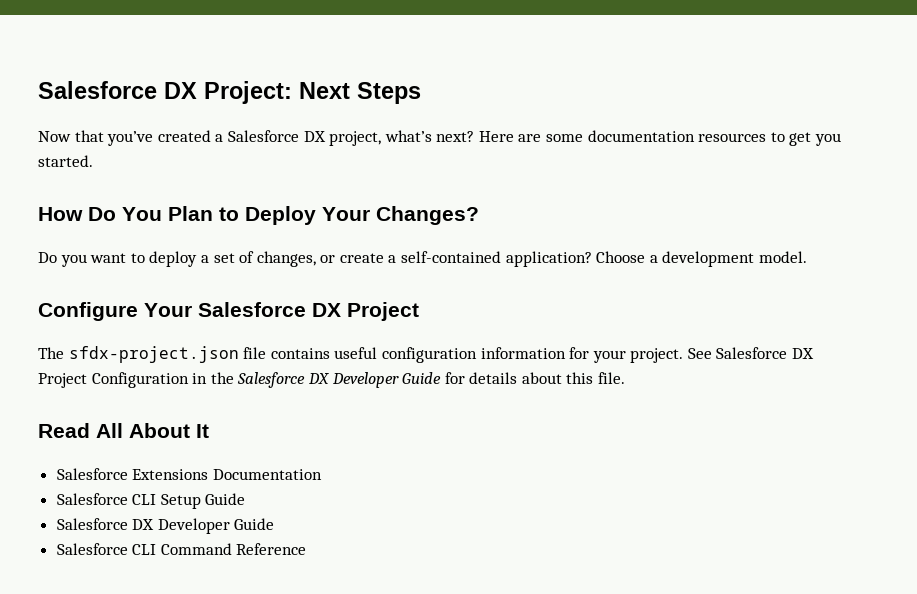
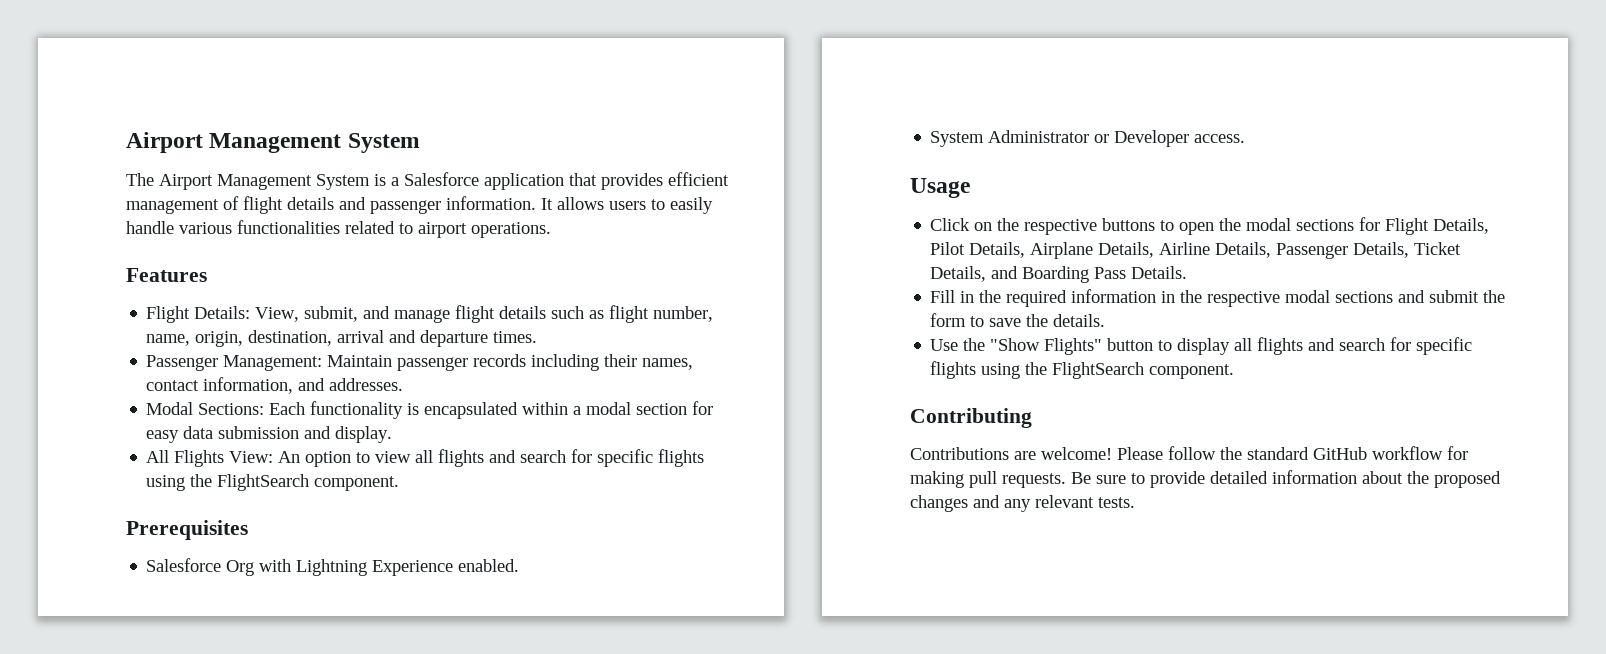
[38,81,421,104] [38,130,842,146] [38,155,93,167] [38,206,479,225] [38,251,808,267] [38,302,419,321] [38,346,815,363] [38,372,626,388] [38,423,209,438] [56,468,322,480] [56,493,246,509] [56,518,275,534] [56,543,307,555] Salesforce DX Project: Next Steps // Now that you’ve created a Salesforce DX project, what’s next? Here are some documentation resources to get you started. // How Do You Plan to Deploy Your Changes? // Do you want to deploy a set of changes, or create a self-contained application? Choose a development model. // Configure Your Salesforce DX Project // The sfdx-project.json file contains useful configuration information for your project. See Salesforce DX Project Configuration in the Salesforce DX Developer Guide for details about this file. // Read All About It // Salesforce Extensions Documentation // Salesforce CLI Setup Guide // Salesforce DX Developer Guide // Salesforce CLI Command Reference -> [126,132,420,153] [126,172,729,190] [126,196,713,214] [126,220,551,238] [126,268,207,282] [146,305,714,323] [146,330,538,347] [146,354,694,371] [146,377,404,394] [146,401,714,419] [146,426,393,443] [146,449,705,467] [146,474,400,491] [126,520,248,540] [146,558,520,576] [930,130,1246,147] [910,178,970,198] [930,217,1490,235] [930,242,1462,259] [930,266,1188,283] [930,289,1506,307] [930,313,1106,327] [930,337,1473,355] [930,361,1235,379] [910,408,1032,428] [910,446,1468,460] [910,470,1501,488] [910,495,1135,512] Airport Management System // The Airport Management System is a Salesforce application that provides efficient management of flight details and passenger information. It allows users to easily handle various functionalities related to airport operations. // Features // Flight Details: View, submit, and manage flight details such as flight number, name, origin, destination, arrival and departure times. // Passenger Management: Maintain passenger records including their names, contact information, and addresses. // Modal Sections: Each functionality is encapsulated within a modal section for easy data submission and display. // All Flights View: An option to view all flights and search for specific flights using the FlightSearch component. // Prerequisites // Salesforce Org with Lightning Experience enabled. // System Administrator or Developer access. // Usage // Click on the respective buttons to open the modal sections for Flight Details, Pilot Details, Airplane Details, Airline Details, Passenger Details, Ticket Details, and Boarding Pass Details. // Fill in the required information in the respective modal sections and submit the form to save the details. // Use the "Show Flights" button to display all flights and search for specific flights using the FlightSearch component. // Contributing // Contributions are welcome! Please follow the standard GitHub workflow for making pull requests. Be sure to provide detailed information about the proposed changes and any relevant tests.

